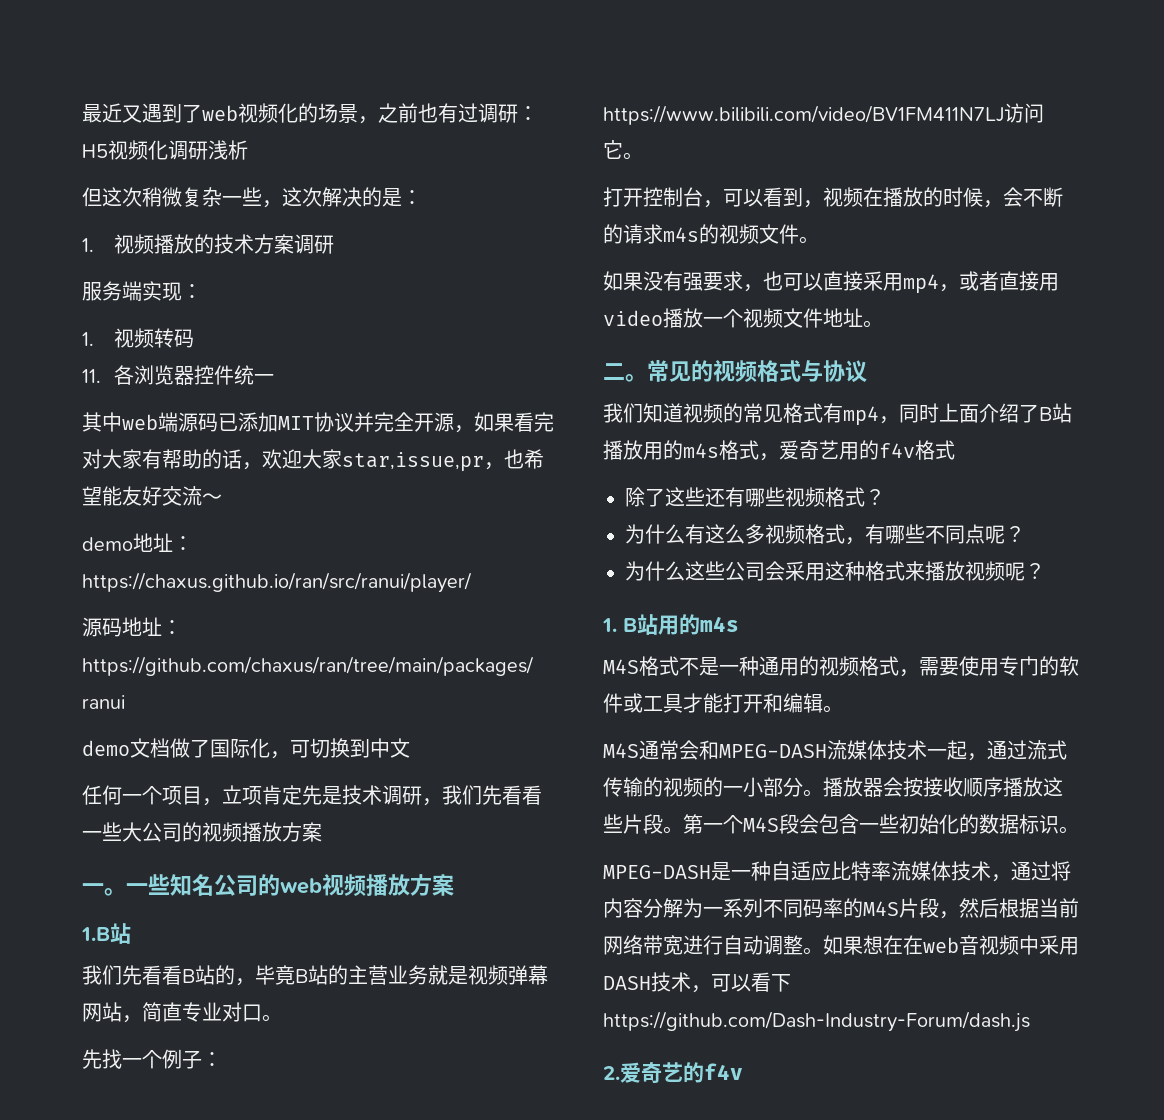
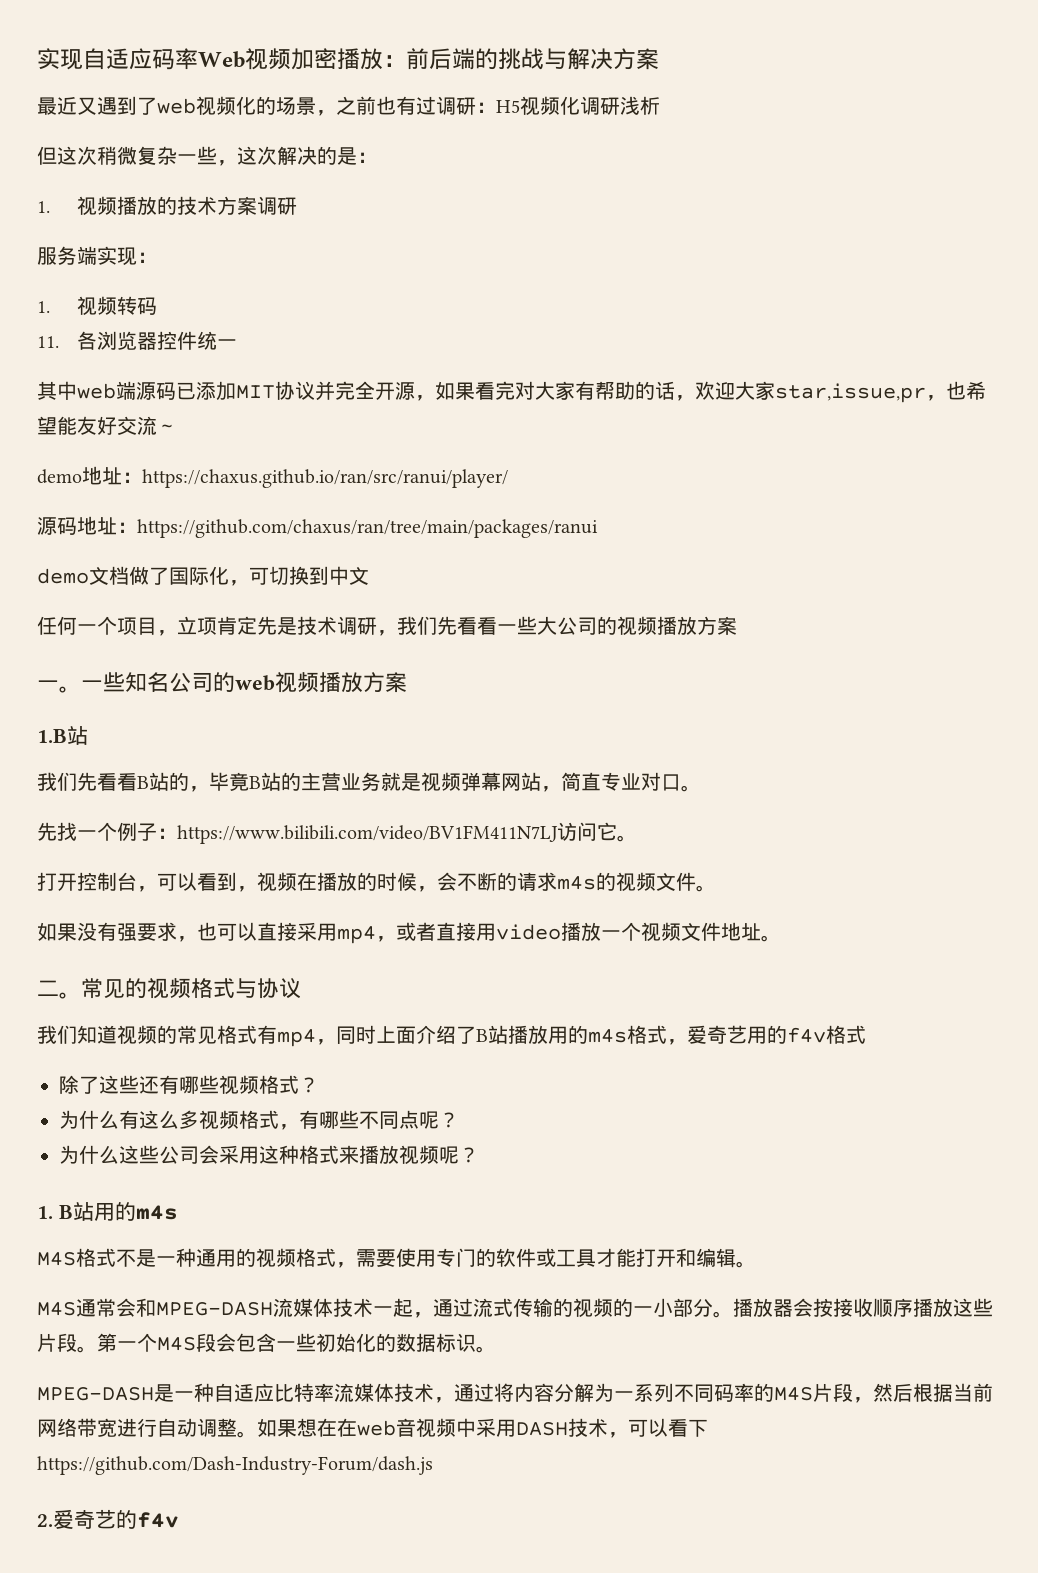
(82, 113) none -> [37,48,659,70] 实现自适应码率Web视频加密播放：前后端的挑战与解决方案 //

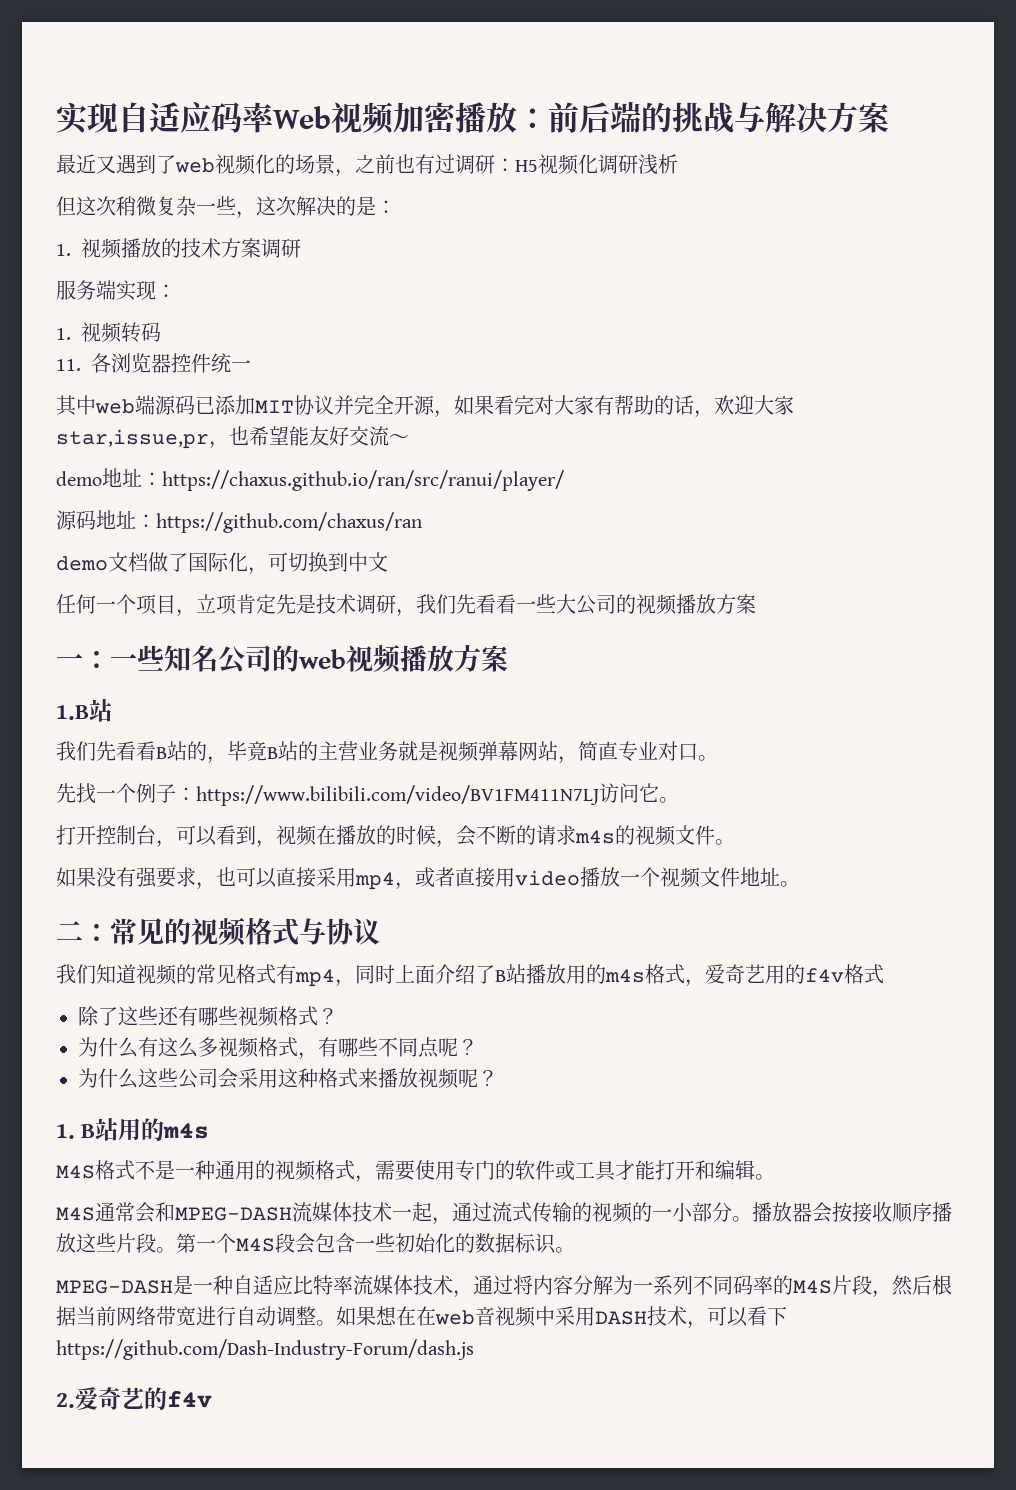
[137,519,598,538] https://github.com/chaxus/ran/tree/main/packages/ranui -> [156,512,422,533] https://github.com/chaxus/ran
[59,686,81,693] 。 -> [83,650,110,669] ：
[59,992,81,999] 。 -> [83,923,110,942] ：

